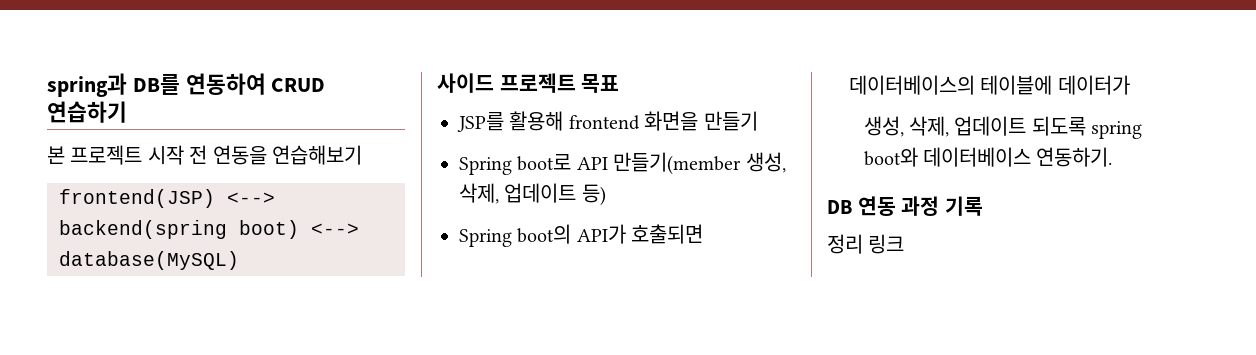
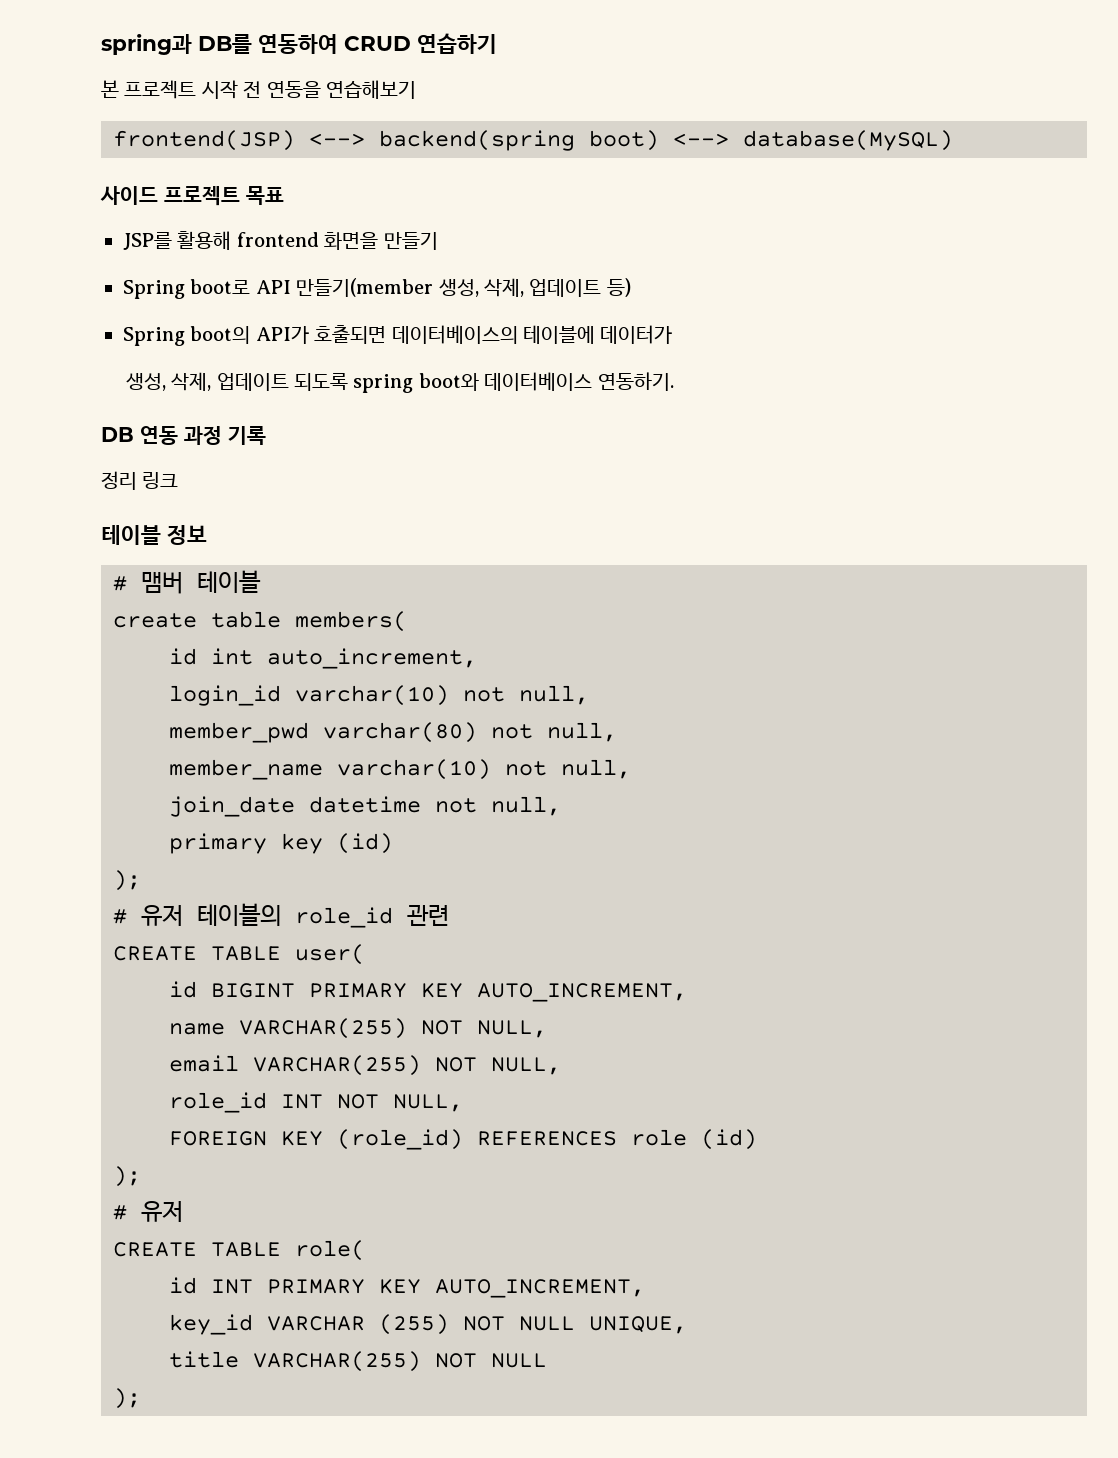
(905, 244) none -> [101,525,207,545] [113,570,261,594] [113,611,407,632] [169,648,477,669] [169,685,589,706] [169,722,617,743] [169,759,631,780] [169,796,561,817] [169,833,393,854] [113,870,141,891] [113,903,449,928] [113,944,365,965] [169,981,687,1002] [169,1018,547,1039] [169,1055,561,1076] [169,1092,463,1113] [169,1129,757,1150] [113,1166,141,1187] [113,1201,183,1222] [113,1240,365,1261] [169,1277,645,1298] [169,1314,687,1335] [169,1351,547,1372] [113,1388,141,1409] // 테이블 정보 // # 맴버 테이블 // create table members( // id int auto_increment, // login_id varchar(10) not null, // member_pwd varchar(80) not null, // member_name varchar(10) not null, // join_date datetime not null, // primary key (id) // ); // # 유저 테이블의 role_id 관련 // CREATE TABLE user( // id BIGINT PRIMARY KEY AUTO_INCREMENT, // name VARCHAR(255) NOT NULL, // email VARCHAR(255) NOT NULL, // role_id INT NOT NULL, // FOREIGN KEY (role_id) REFERENCES role (id) // ); // # 유저 // CREATE TABLE role( // id INT PRIMARY KEY AUTO_INCREMENT, // key_id VARCHAR (255) NOT NULL UNIQUE, // title VARCHAR(255) NOT NULL // );

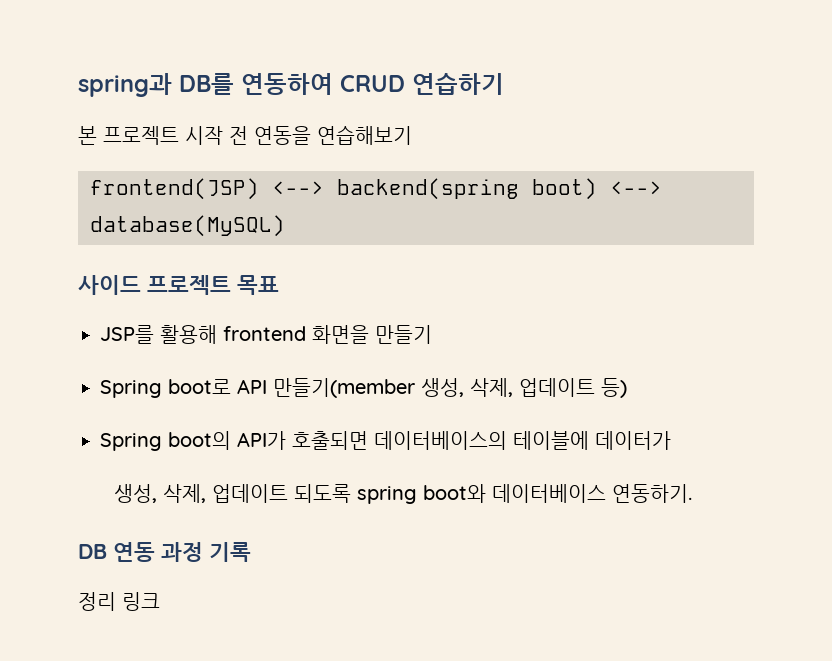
[101,525,207,545] [113,570,261,594] [113,611,407,632] [169,648,477,669] [169,685,589,706] [169,722,617,743] [169,759,631,780] [169,796,561,817] [169,833,393,854] [113,870,141,891] [113,903,449,928] [113,944,365,965] [169,981,687,1002] [169,1018,547,1039] [169,1055,561,1076] [169,1092,463,1113] [169,1129,757,1150] [113,1166,141,1187] [113,1201,183,1222] [113,1240,365,1261] [169,1277,645,1298] [169,1314,687,1335] [169,1351,547,1372] [113,1388,141,1409] // 테이블 정보 // # 맴버 테이블 // create table members( // id int auto_increment, // login_id varchar(10) not null, // member_pwd varchar(80) not null, // member_name varchar(10) not null, // join_date datetime not null, // primary key (id) // ); // # 유저 테이블의 role_id 관련 // CREATE TABLE user( // id BIGINT PRIMARY KEY AUTO_INCREMENT, // name VARCHAR(255) NOT NULL, // email VARCHAR(255) NOT NULL, // role_id INT NOT NULL, // FOREIGN KEY (role_id) REFERENCES role (id) // ); // # 유저 // CREATE TABLE role( // id INT PRIMARY KEY AUTO_INCREMENT, // key_id VARCHAR (255) NOT NULL UNIQUE, // title VARCHAR(255) NOT NULL // ); -> (160, 601) none

